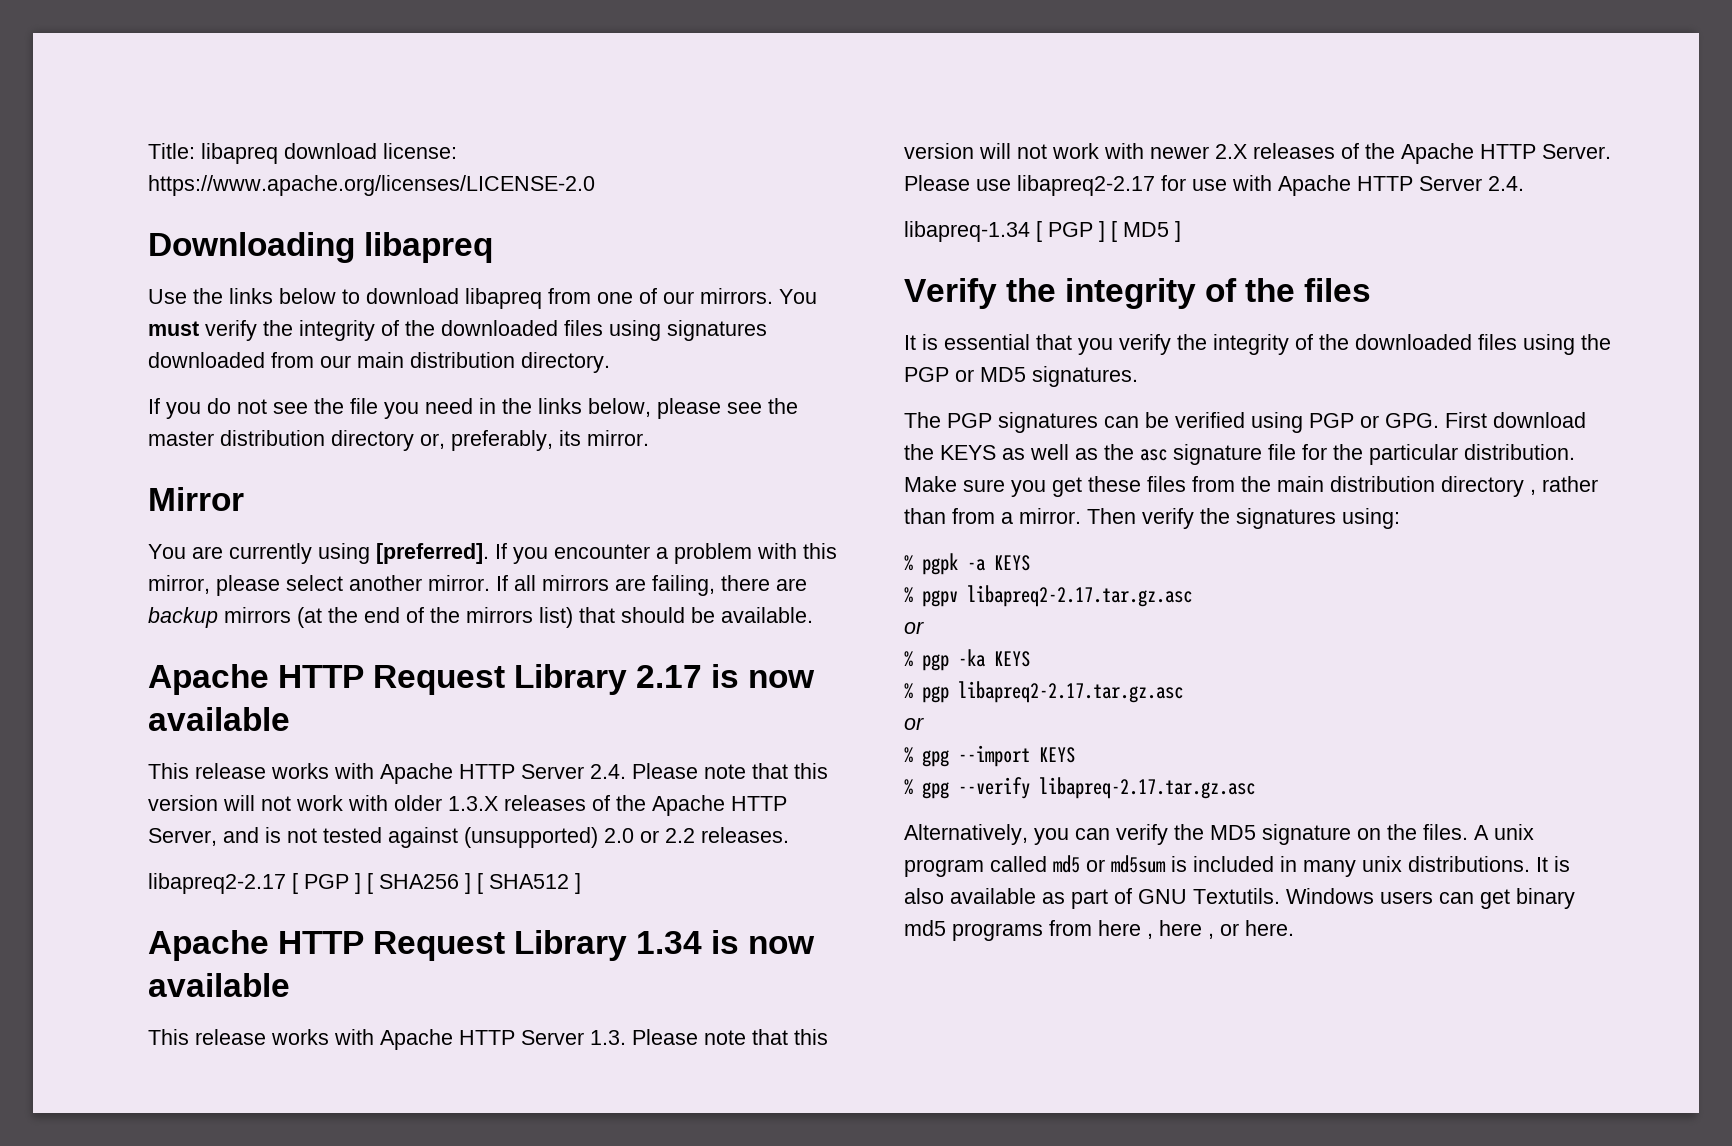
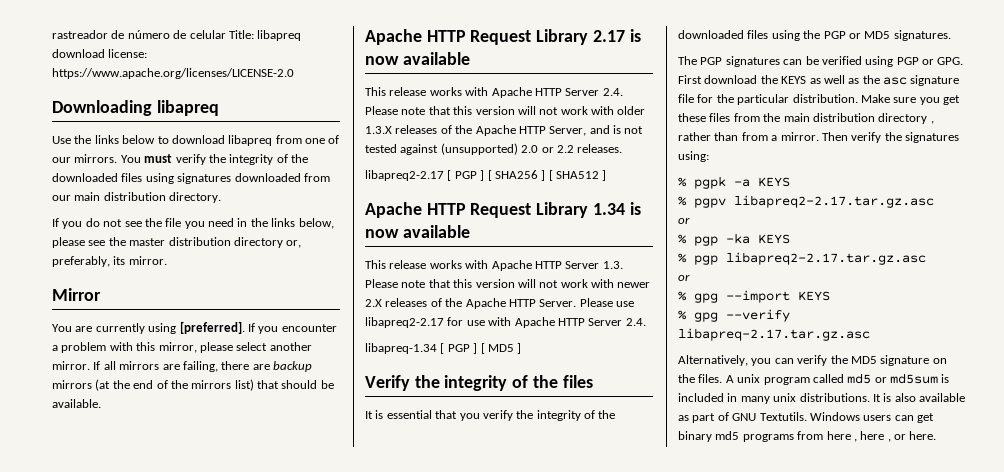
(148, 151) none -> [52,30,226,39] rastreador de número de celular

